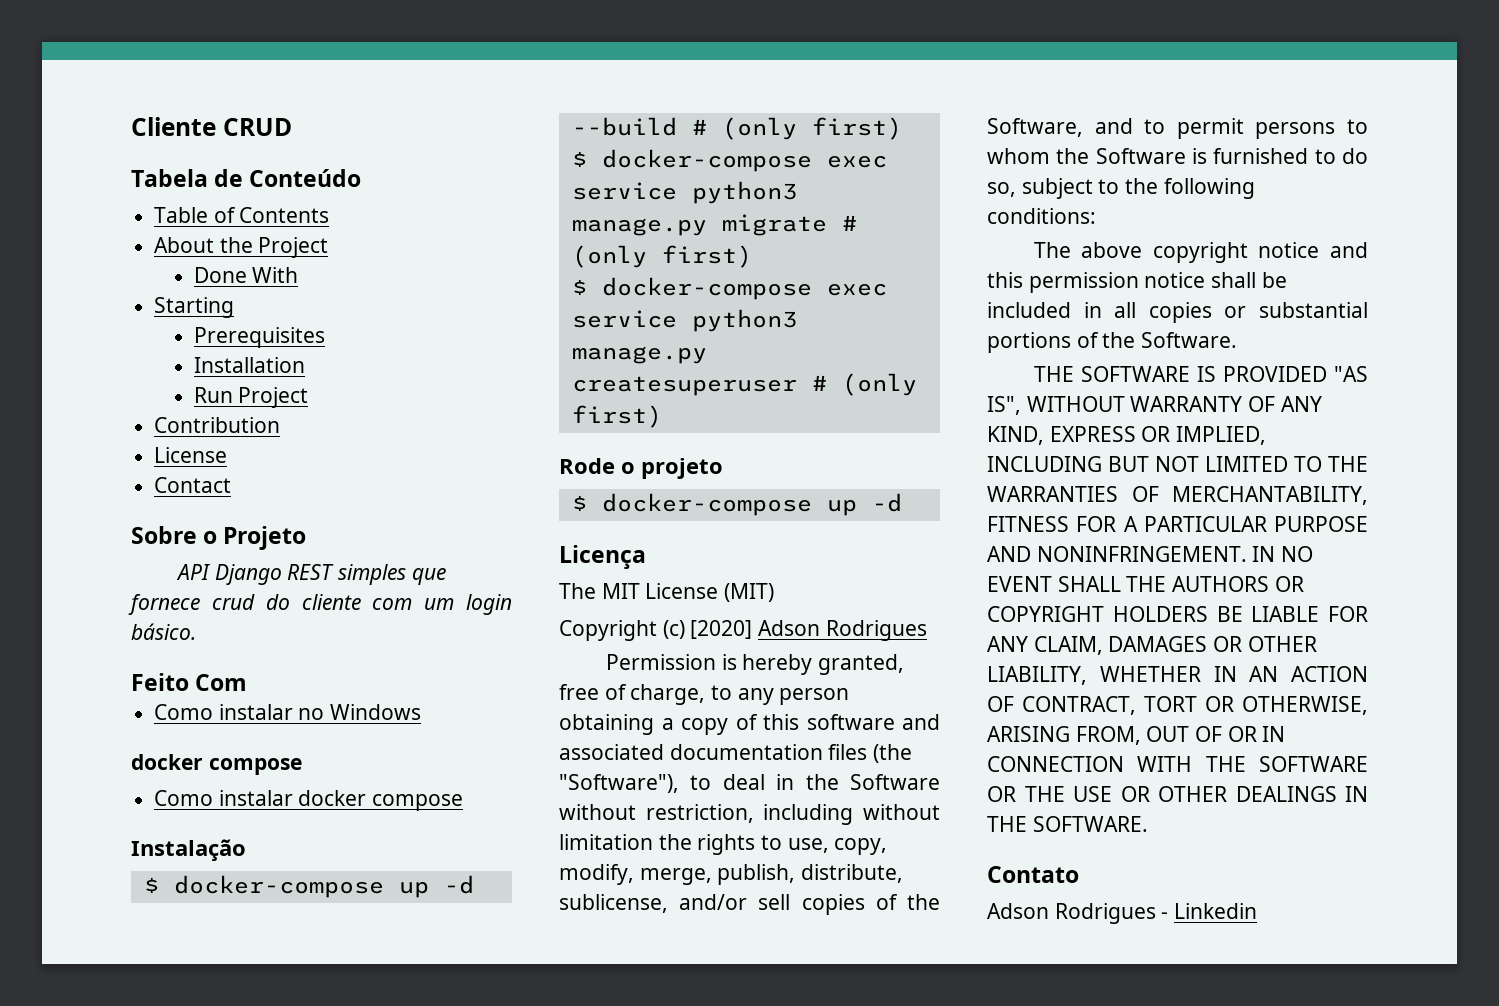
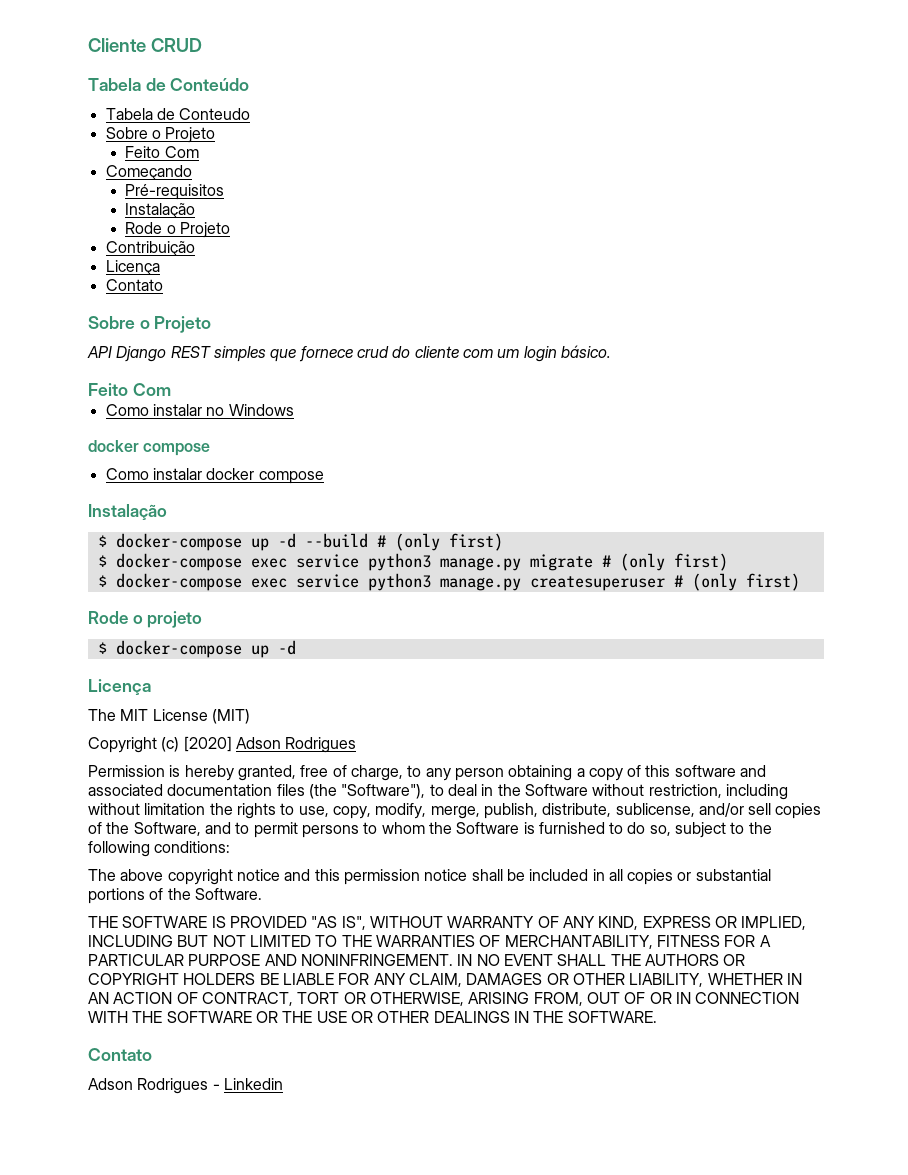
[154,207,330,223] [154,237,329,258] [193,267,299,283] [154,297,235,318] [193,327,325,348] [193,357,305,373] [193,387,309,408] [154,417,281,433] [154,447,228,463] [154,477,232,493] Table of Contents // About the Project // Done With // Starting // Prerequisites // Installation // Run Project // Contribution // License // Contact -> [105,108,251,120] [105,127,216,143] [125,146,199,158] [105,165,192,180] [125,184,225,200] [125,203,196,218] [125,222,230,238] [105,241,195,256] [105,260,160,275] [105,279,163,291] Tabela de Conteudo // Sobre o Projeto // Feito Com // Começando // Pré-requisitos // Instalação // Rode o Projeto // Contribuição // Licença // Contato

